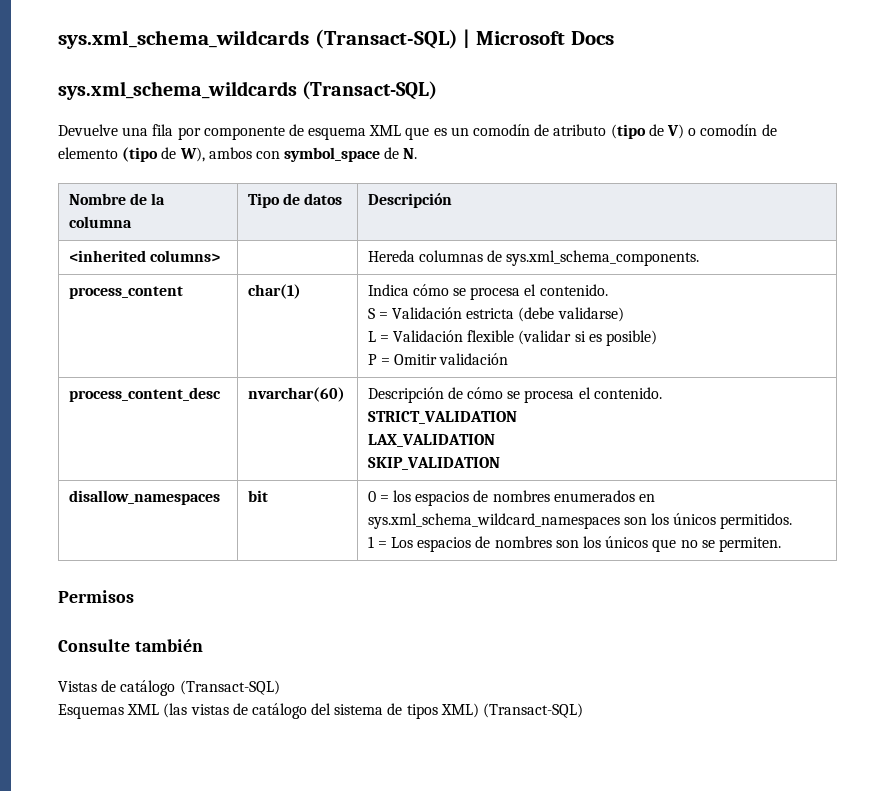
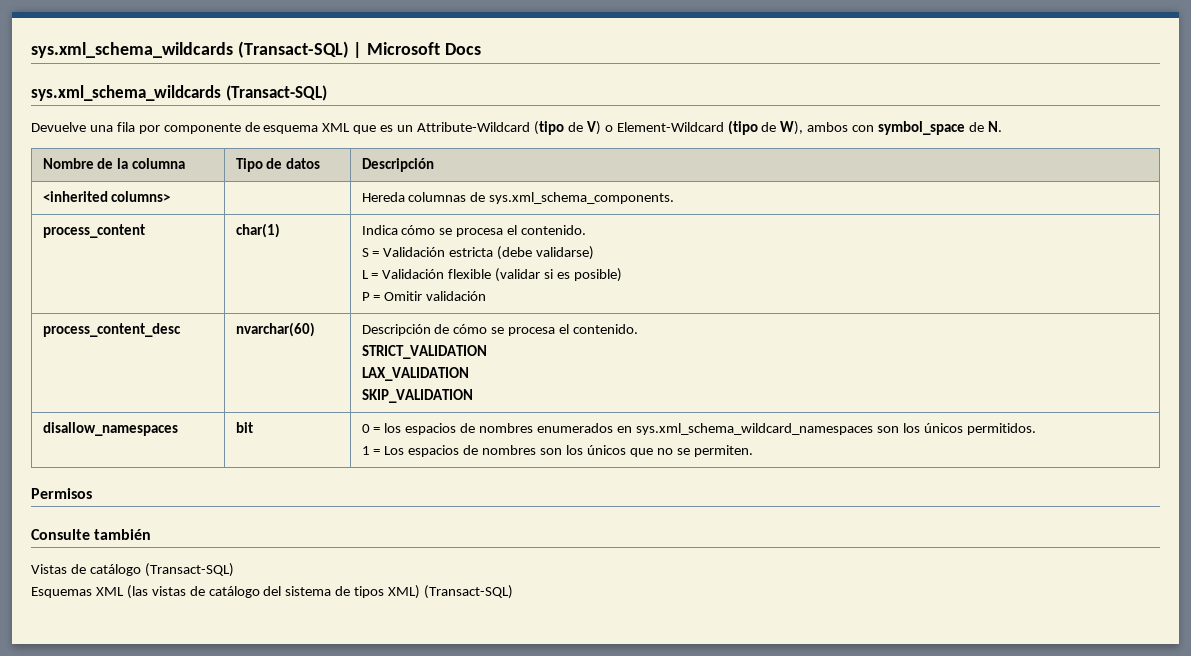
[473,124,607,136] comodín de atributo -> [417,122,531,132] Attribute-Wildcard
[700,124,777,136] [58,147,118,159] comodín de elemento -> [616,122,724,132] Element-Wildcard

